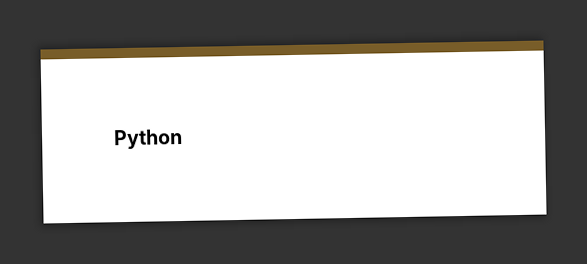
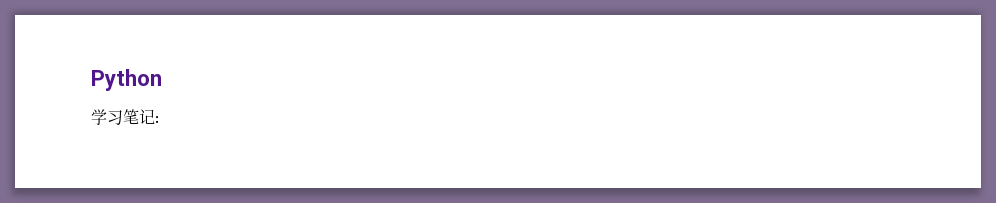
(183, 139) none -> [91,109,159,125] // 学习笔记:

